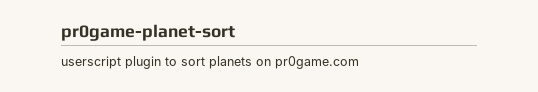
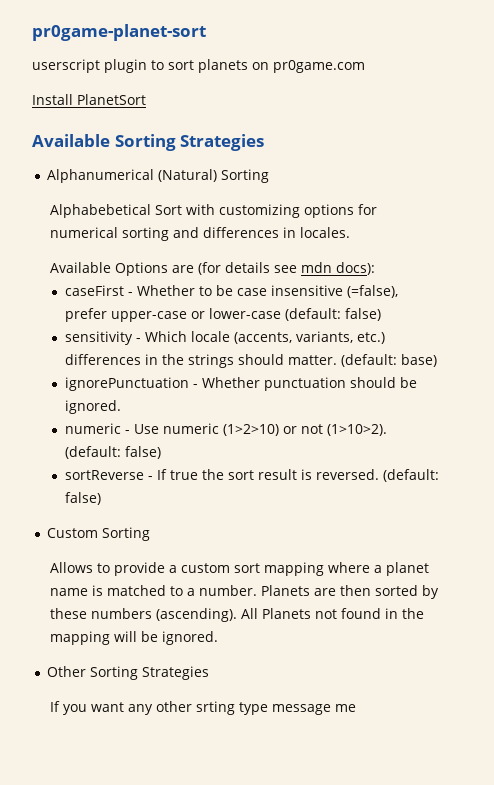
(359, 62) none -> [32,94,146,105] [32,134,265,151] [46,169,269,183] [49,204,377,218] [49,227,350,241] [49,262,375,276] [64,285,398,298] [64,308,381,322] [64,331,385,345] [64,354,437,368] [64,377,417,391] [64,400,121,414] [64,423,387,436] [64,446,161,459] [64,469,439,482] [64,492,101,505] [46,527,150,541] [49,562,429,576] [49,585,439,599] [49,608,424,622] [49,631,218,645] [46,666,209,680] [49,701,356,715] // Install PlanetSort // Available Sorting Strategies // Alphanumerical (Natural) Sorting // Alphabebetical Sort with customizing options for numerical sorting and differences in locales. // Available Options are (for details see mdn docs): // caseFirst - Whether to be case insensitive (=false), prefer upper-case or lower-case (default: false) // sensitivity - Which locale (accents, variants, etc.) differences in the strings should matter. (default: base) // ignorePunctuation - Whether punctuation should be ignored. // numeric - Use numeric (1>2>10) or not (1>10>2). (default: false) // sortReverse - If true the sort result is reversed. (default: false) // Custom Sorting // Allows to provide a custom sort mapping where a planet name is matched to a number. Planets are then sorted by these numbers (ascending). All Planets not found in the mapping will be ignored. // Other Sorting Strategies // If you want any other srting type message me

